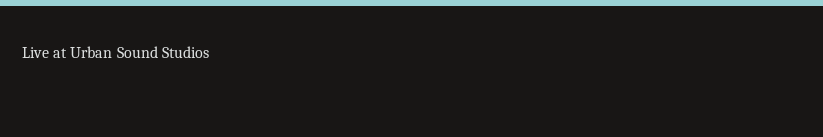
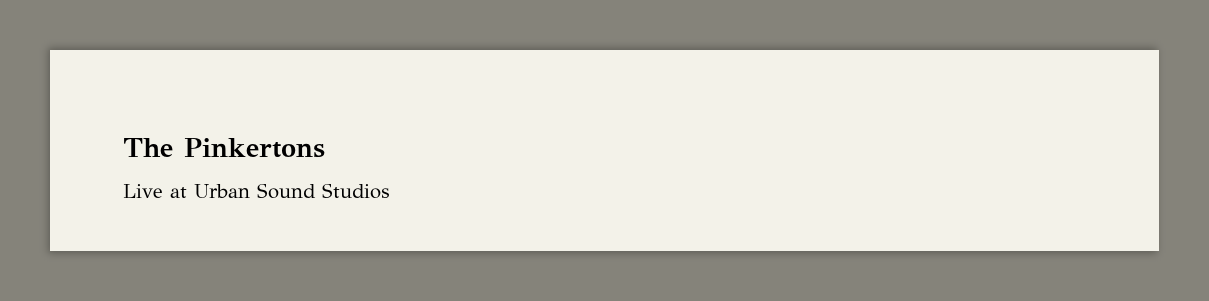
(22, 52) none -> [123,138,325,158] The Pinkertons //

